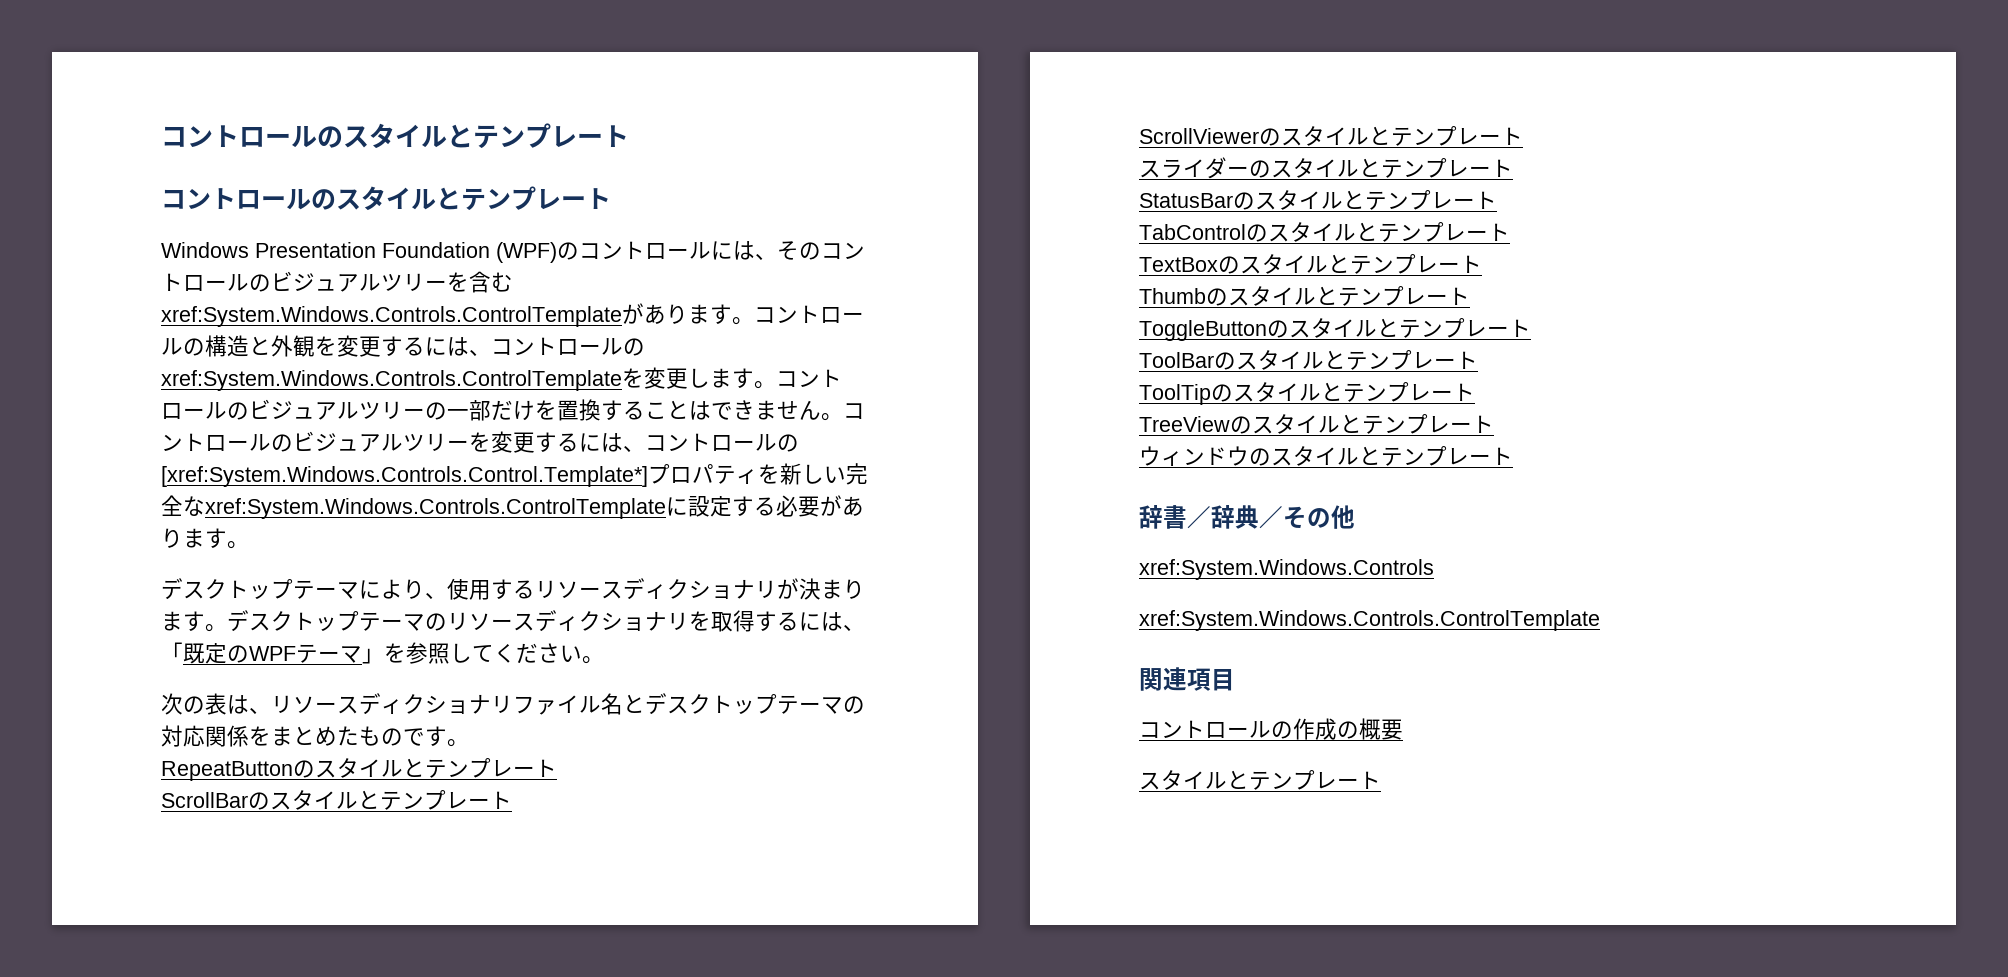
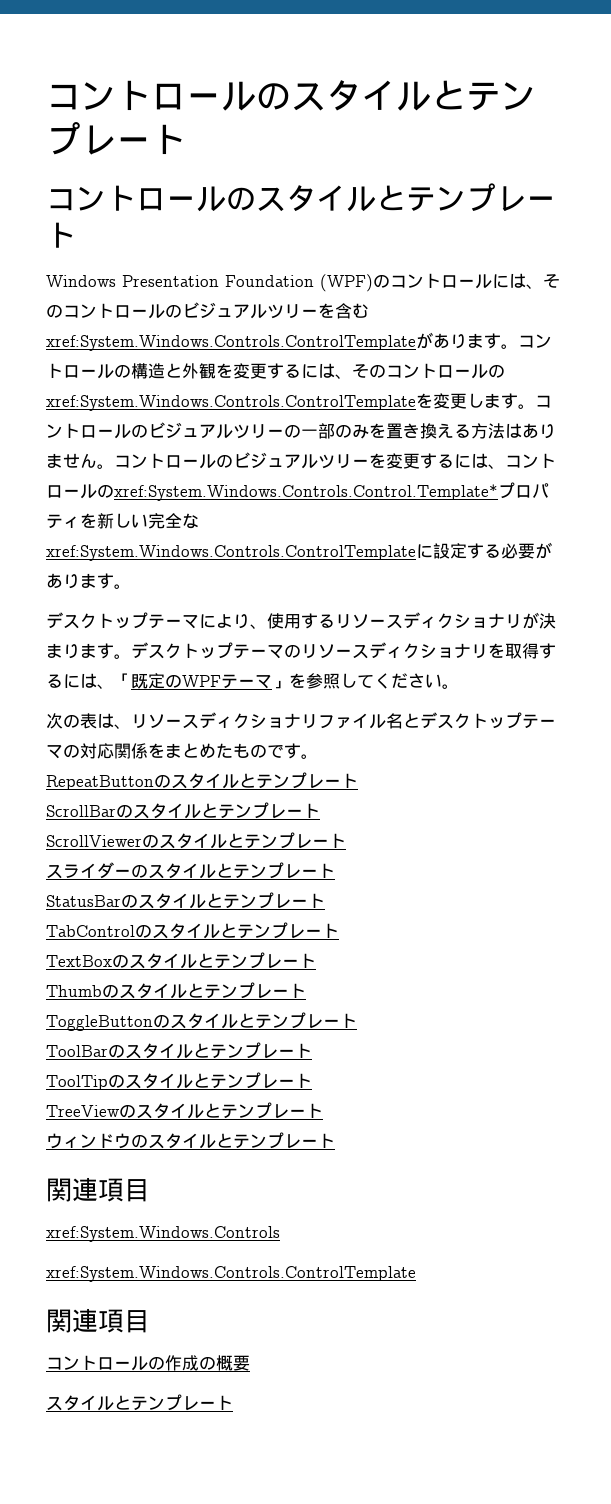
(491, 352) none -> [352,364,386,378] その
[491,399,755,421] だけを置換することはでき -> [335,423,556,439] のみを置き換える方法はあり
[161,466,648,487] [xref:System.Windows.Controls.Control.Template*] -> [114,484,498,501] xref:System.Windows.Controls.Control.Template*
[1139,505,1355,529] 辞書／辞典／その他 -> [46,1177,150,1202] 関連項目

